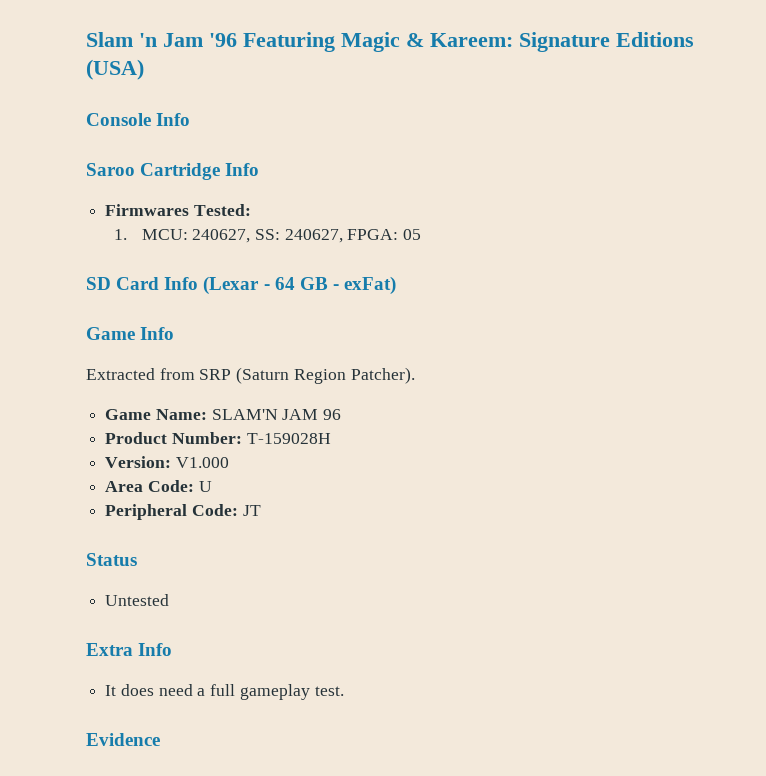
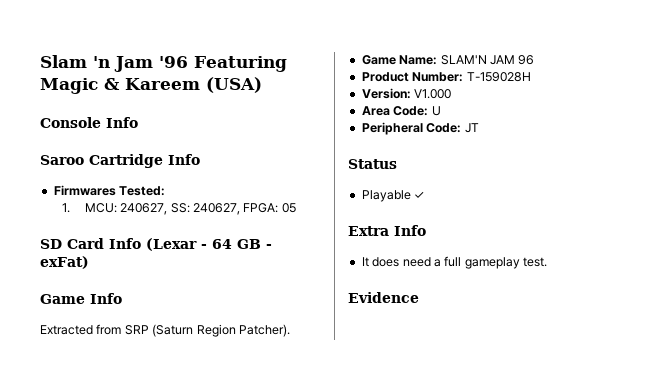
[430,32,694,52] Kareem: Signature Editions -> [125,78,200,90] Kareem
[105,594,170,606] Untested -> [361,190,426,202] Playable ✓

